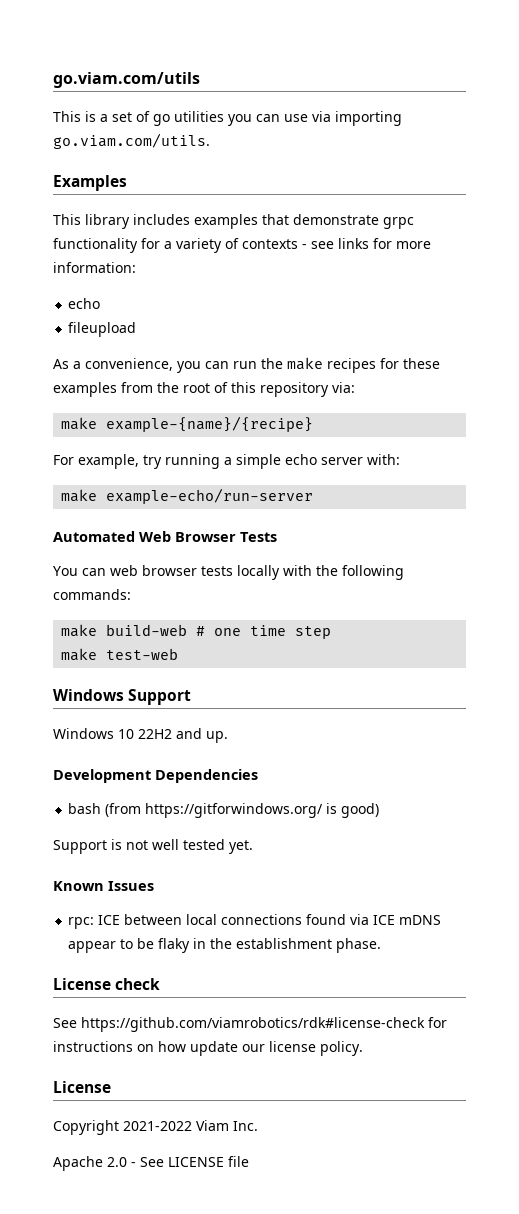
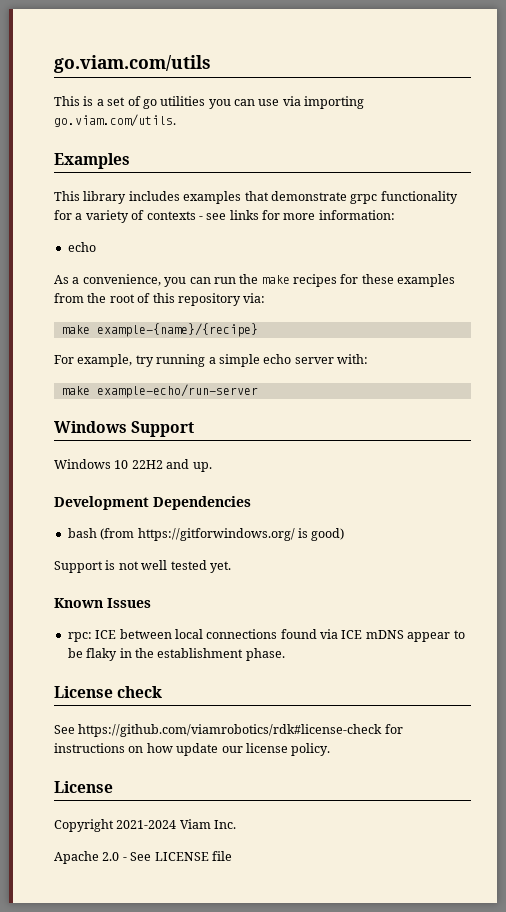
[68,322,137,337] // fileupload -> (96, 247) none
[53,531,277,542] [53,565,404,580] [53,589,131,600] [61,624,332,639] [61,648,179,661] // Automated Web Browser Tests // You can web browser tests locally with the following commands: // make build-web # one time step // make test-web -> (258, 391) none
[123,1121,192,1131] 2021-2022 -> [116,820,177,829] 2021-2024

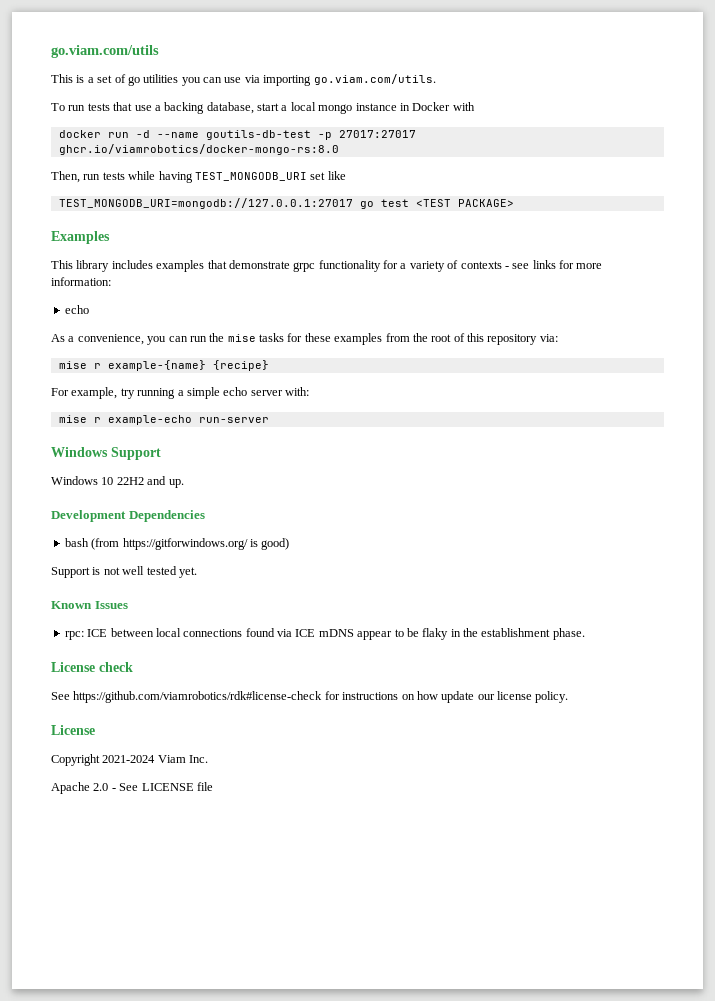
(176, 120) none -> [51,102,475,114] [58,130,416,140] [58,144,339,155] [51,171,346,183] [58,198,514,209] // To run tests that use a backing database, start a local mongo instance in Docker with // docker run -d --name goutils-db-test -p 27017:27017 ghcr.io/viamrobotics/docker-mongo-rs:8.0 // Then, run tests while having TEST_MONGODB_URI set like // TEST_MONGODB_URI=mongodb://127.0.0.1:27017 go test <TEST PACKAGE>
[261,274,337,287] make recipes -> [227,333,284,342] mise tasks
[61,323,258,337] make example-{name}/{recipe} -> [58,360,269,371] mise r example-{name} {recipe}
[61,384,258,398] make example-echo/run-server -> [58,415,269,425] mise r example-echo run-server

